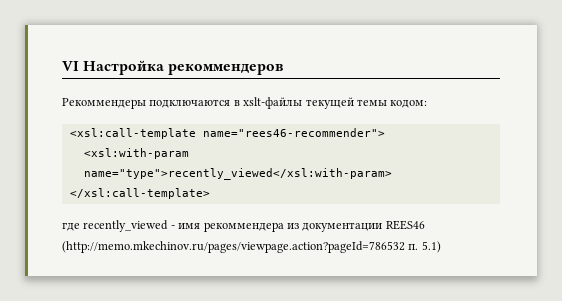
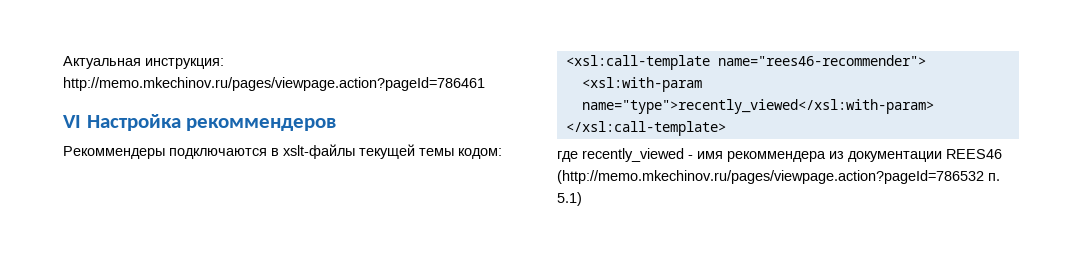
(62, 66) none -> [63,56,224,69] [63,77,485,91] Актуальная инструкция: http://memo.mkechinov.ru/pages/viewpage.action?pageId=786461 //

